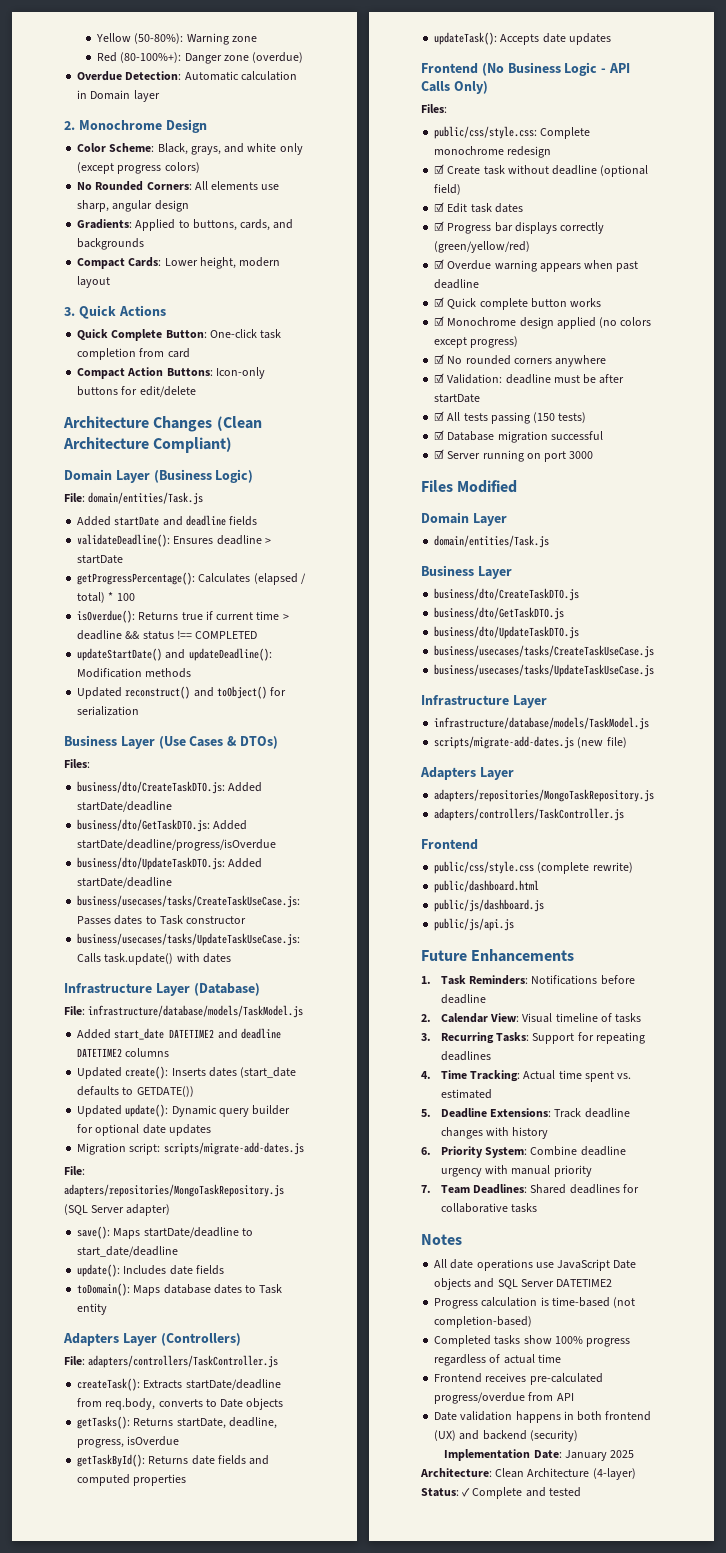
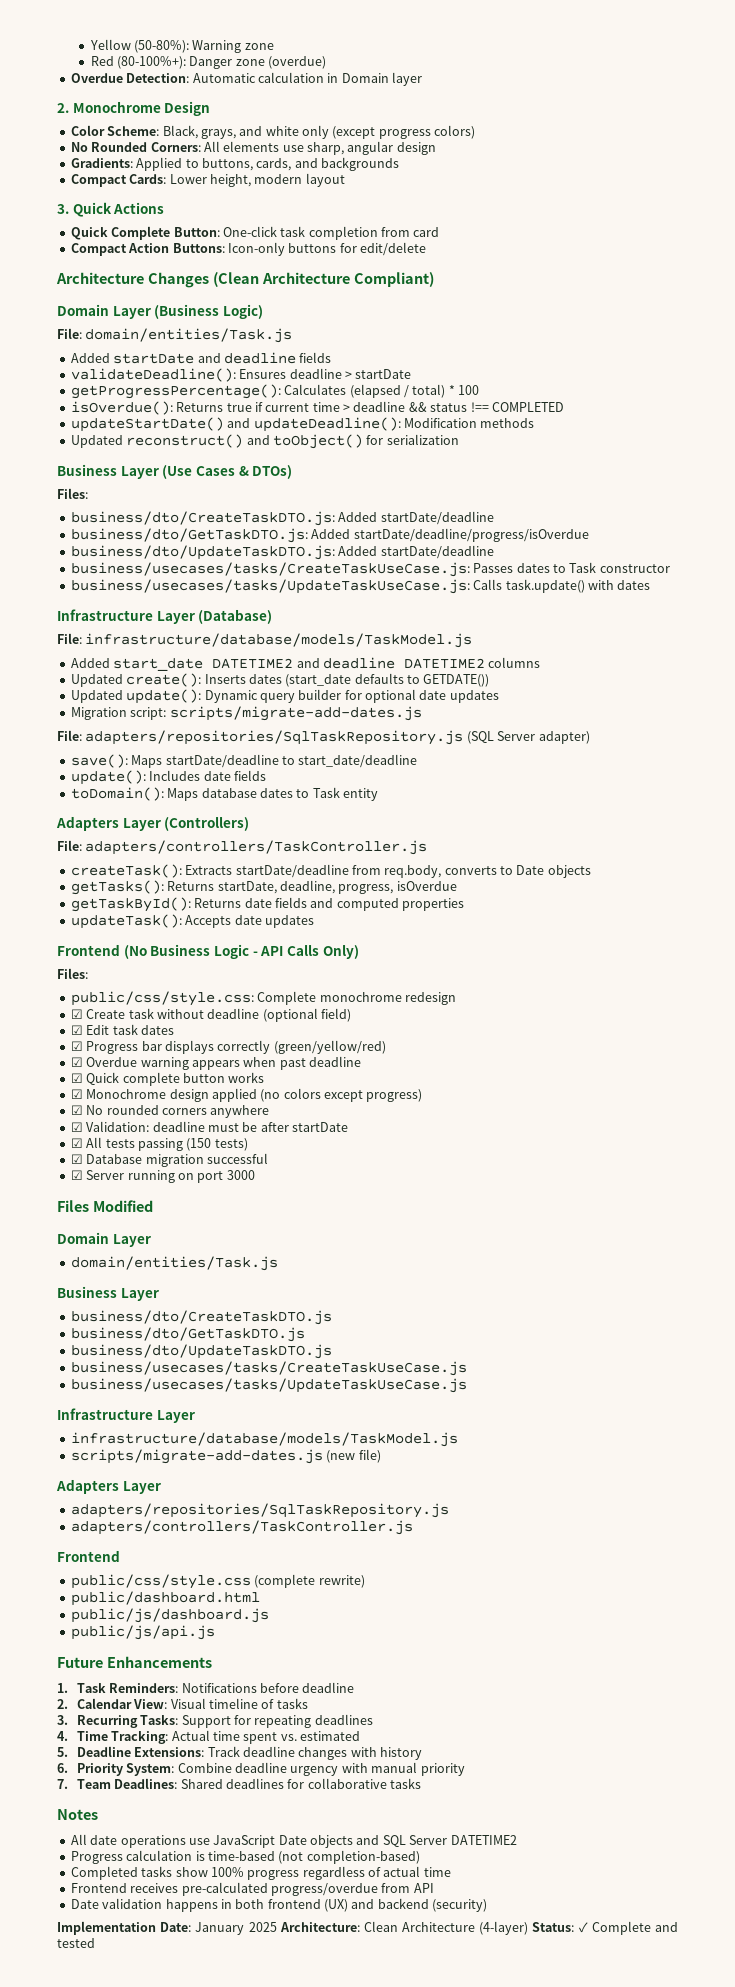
[64,1184,284,1197] adapters/repositories/MongoTaskRepository.js -> [85,730,464,745] adapters/repositories/SqlTaskRepository.js
[434,789,655,802] adapters/repositories/MongoTaskRepository.js -> [70,1503,449,1518] adapters/repositories/SqlTaskRepository.js

